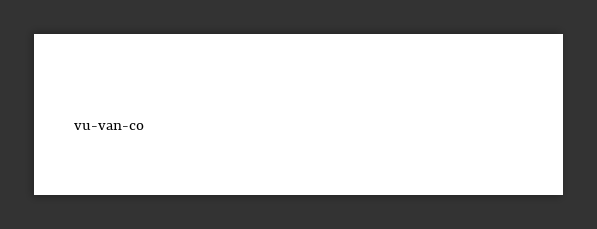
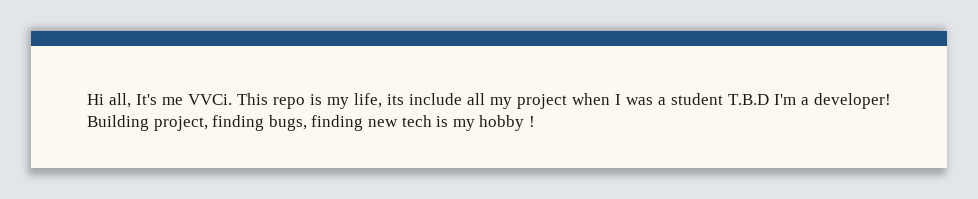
[74,123,144,130] vu-van-co -> [87,93,891,109] [87,115,535,131] Hi all, It's me VVCi. This repo is my life, its include all my project when I was a student T.B.D I'm a developer! Building project, finding bugs, finding new tech is my hobby !

